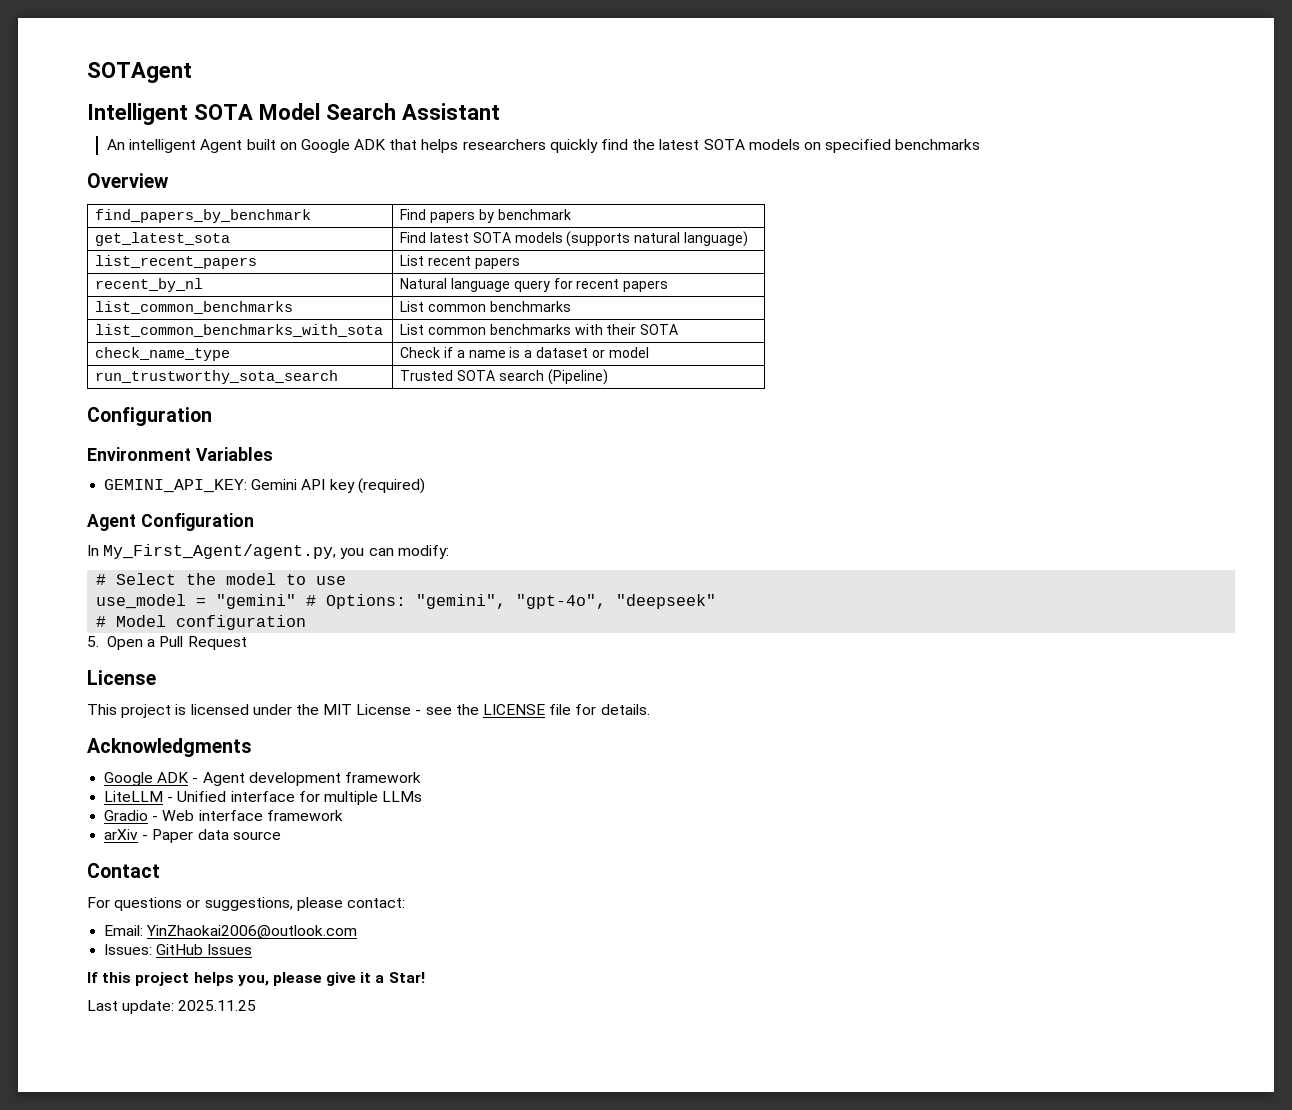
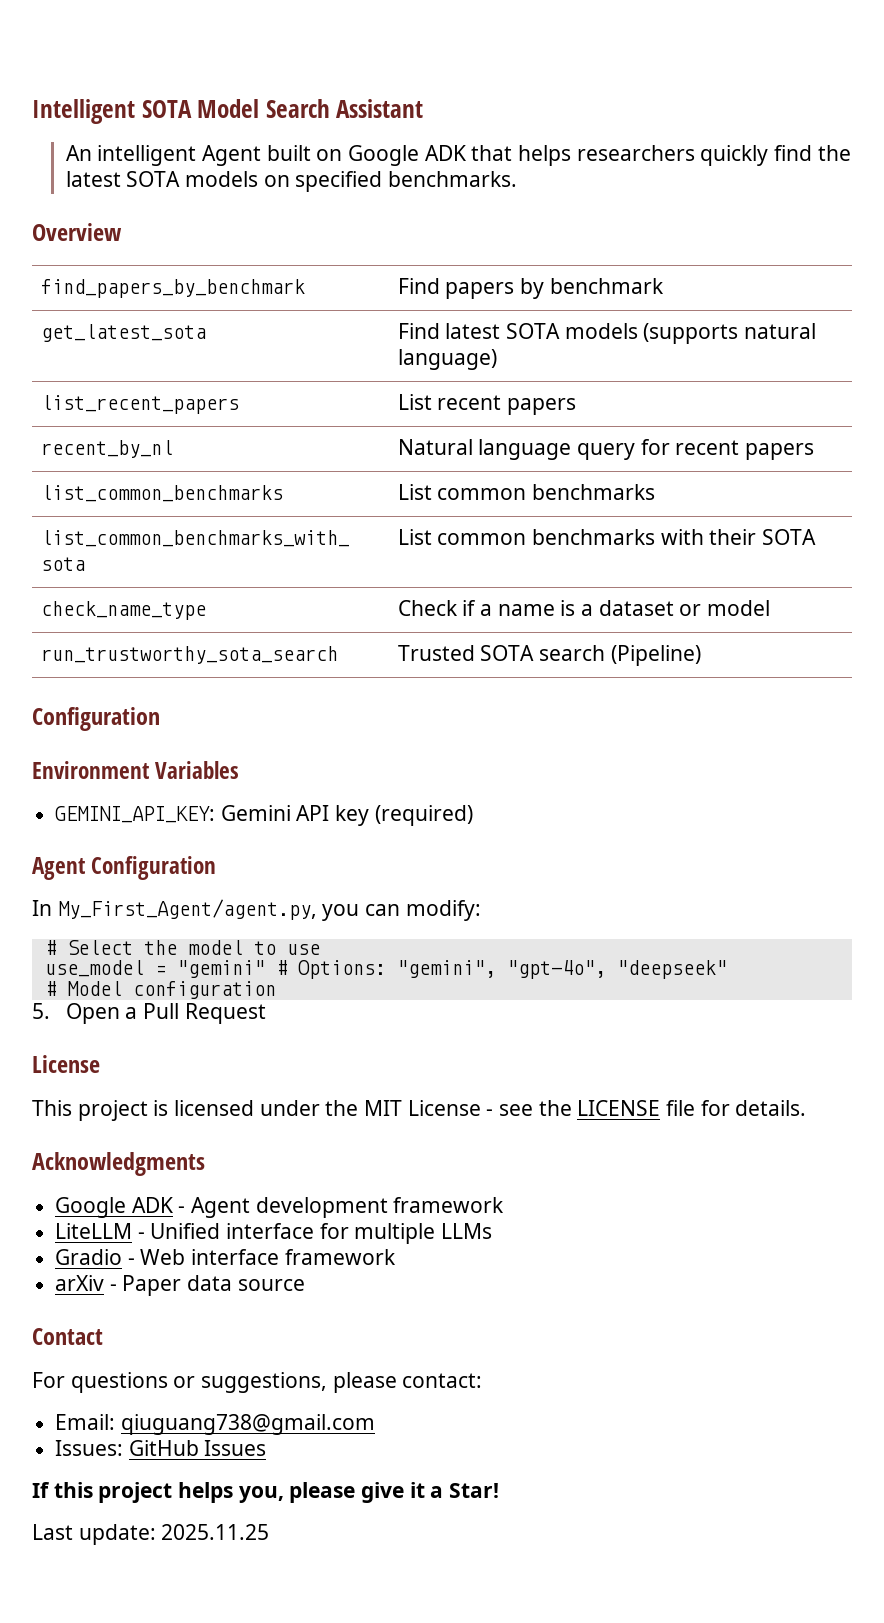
[87,62,192,83] SOTAgent // -> (32, 111) none
[895,139,981,150] benchmarks -> [387,171,517,187] benchmarks.
[146,925,358,939] YinZhaokai2006@outlook.com -> [120,1414,375,1435] qiuguang738@gmail.com

